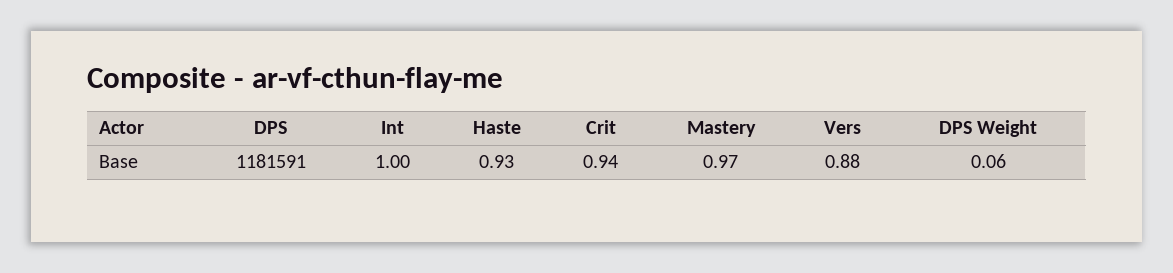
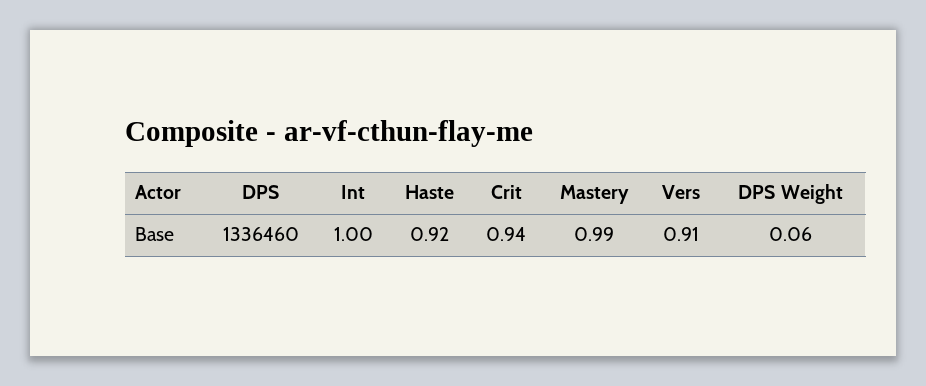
[235,154,306,168] 1181591 -> [222,227,299,241] 1336460
[479,155,514,168] 0.93 -> [410,227,449,241] 0.92
[703,155,738,168] [824,154,860,168] 0.97 | 0.88 -> [574,227,614,241] [663,227,699,241] 0.99 | 0.91

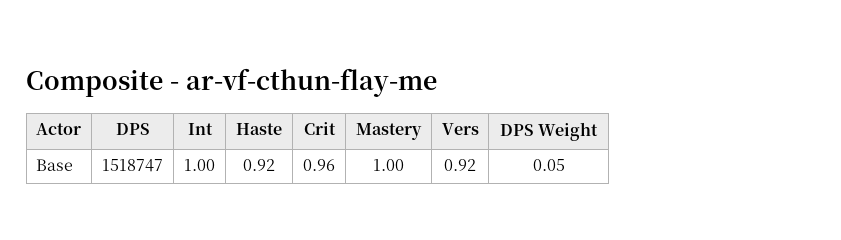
[222,227,299,241] [333,227,373,241] [410,227,449,241] [486,227,526,241] [574,227,614,241] [663,227,699,241] [769,227,812,241] 1336460 | 1.00 | 0.92 | 0.94 | 0.99 | 0.91 | 0.06 -> [102,159,163,172] [184,159,215,171] [243,159,275,171] [303,159,335,171] [372,159,404,171] [444,159,476,171] [532,159,565,171] 1518747 | 1.00 | 0.92 | 0.96 | 1.00 | 0.92 | 0.05

